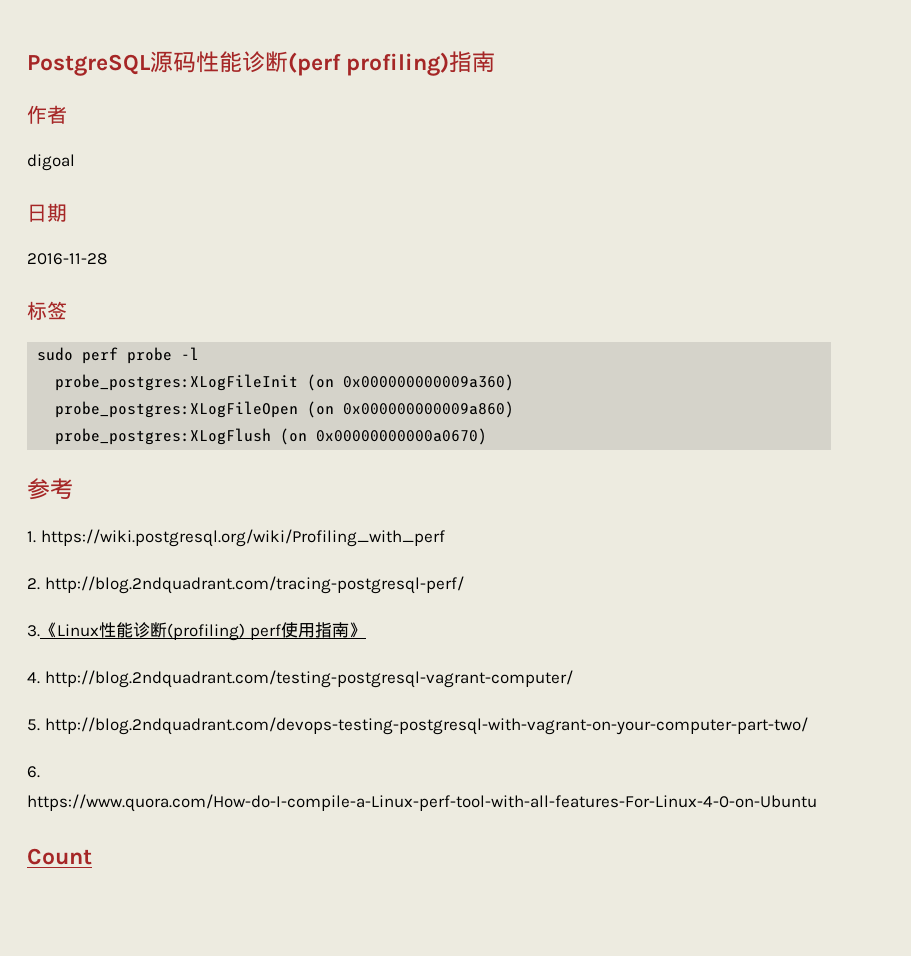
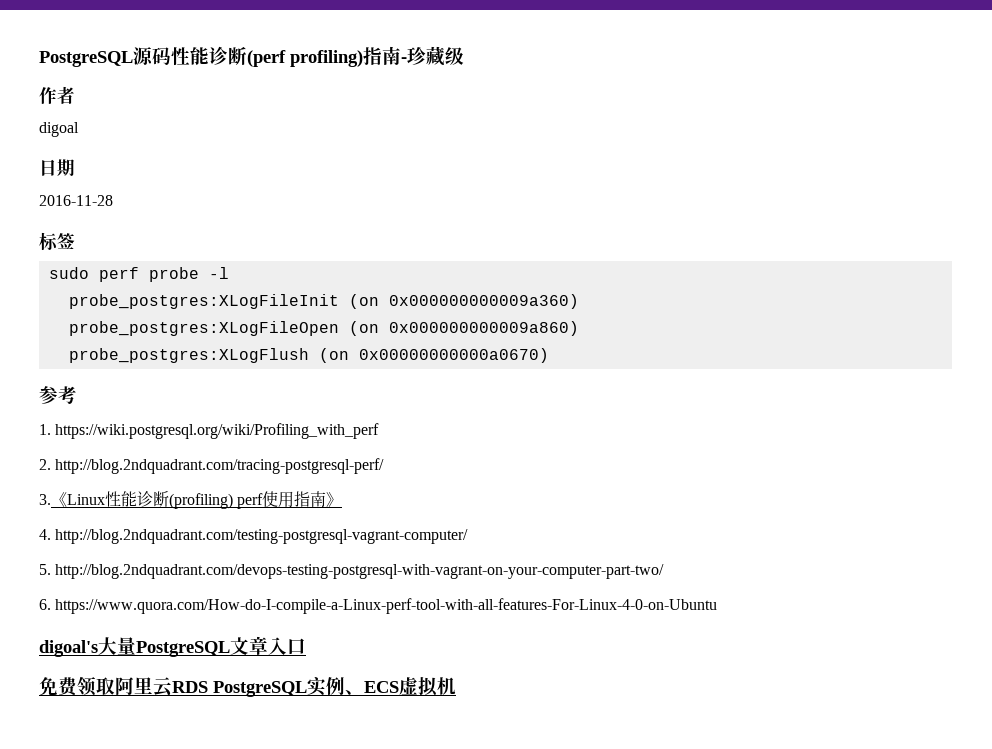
(496, 62) none -> [401,46,464,66] -珍藏级
[27,848,92,865] Count -> [39,636,306,657] [39,676,456,697] digoal's大量PostgreSQL文章入口 // 免费领取阿里云RDS PostgreSQL实例、ECS虚拟机

